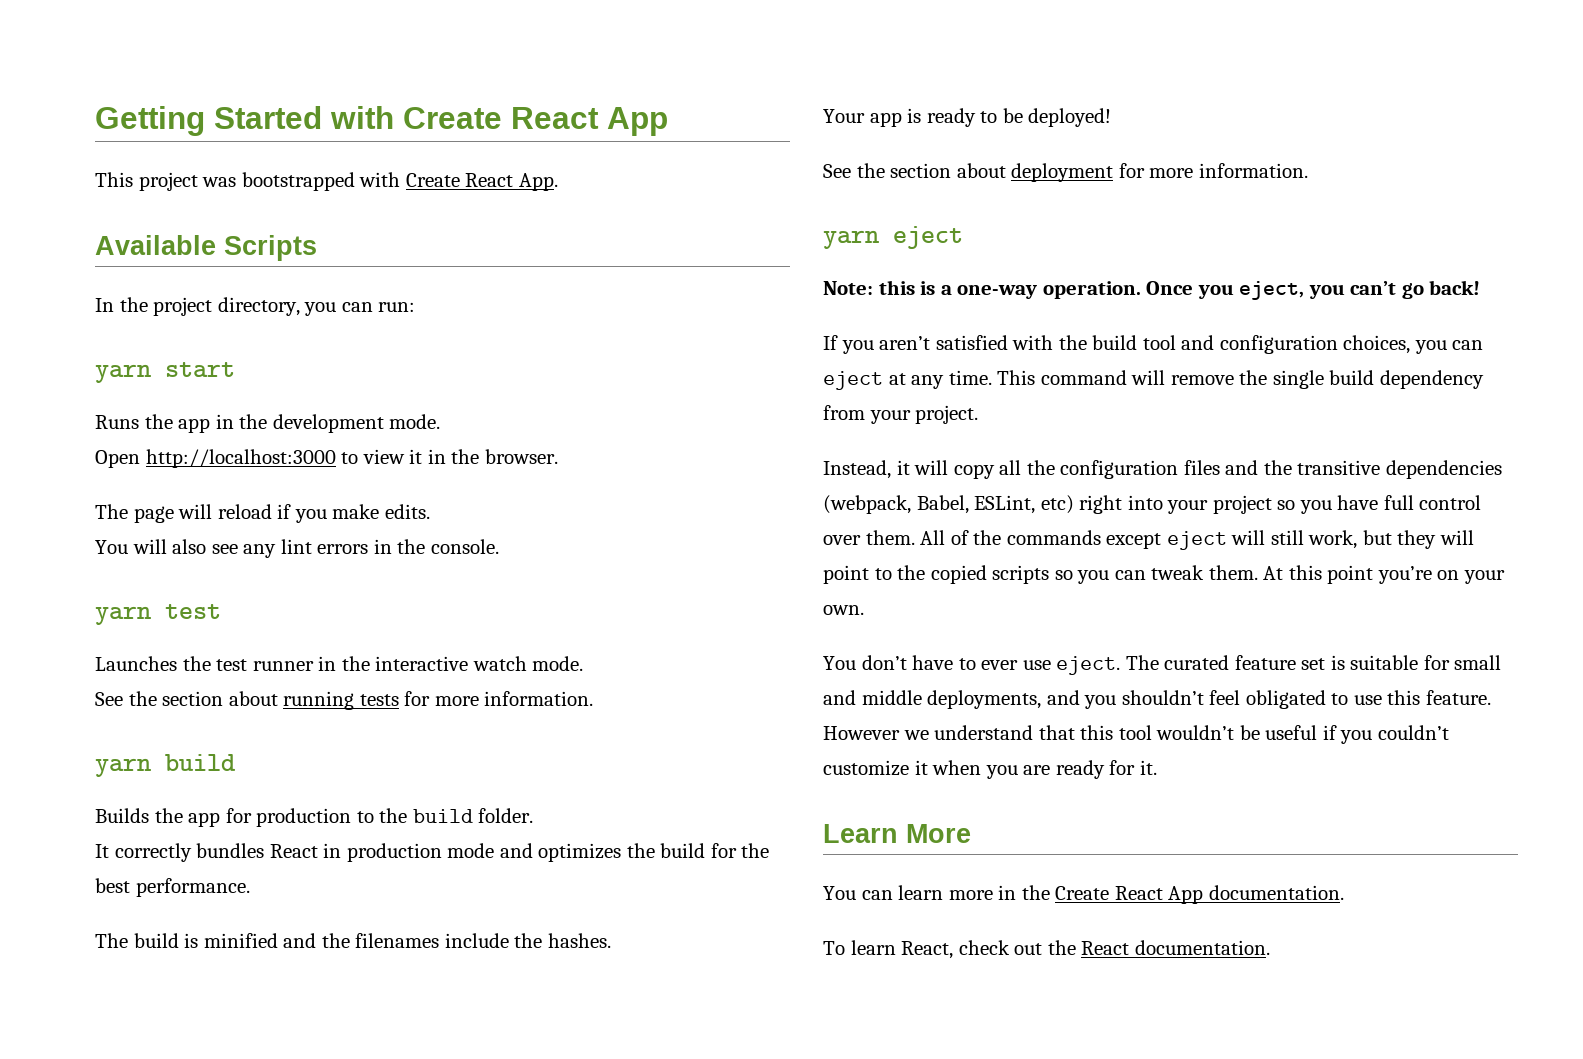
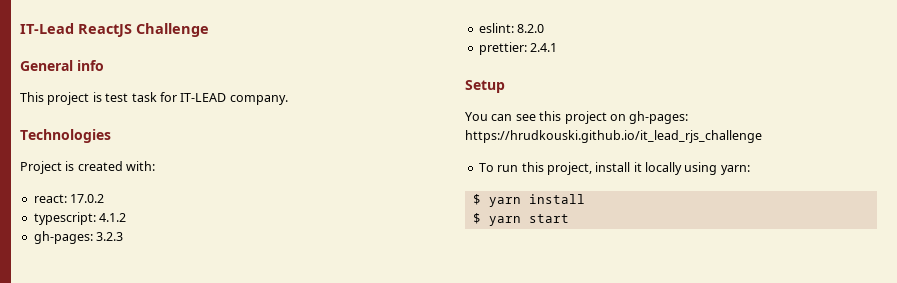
[95,106,668,136] [95,172,558,191] [95,235,317,261] [95,297,416,316] [95,362,235,383] [95,414,441,433] [95,449,558,468] [95,504,430,523] [95,539,499,558] [95,604,221,625] [95,656,584,671] [95,691,594,710] [95,754,236,777] [95,808,534,827] [95,843,770,862] [95,878,250,897] [95,933,611,948] [823,108,1112,127] [823,163,1308,182] [823,226,963,249] [823,280,1481,300] [823,335,1484,354] [823,370,1484,390] [823,405,979,424] [823,460,1502,479] [823,495,1482,514] [823,530,1474,550] [823,565,1506,584] [823,605,864,615] [823,655,1502,675] [823,690,1491,709] [823,725,1449,744] [823,760,1157,779] [823,824,971,843] [823,885,1344,904] [823,940,1270,959] Getting Started with Create React App // This project was bootstrapped with Create React App. // Available Scripts // In the project directory, you can run: // yarn start // Runs the app in the development mode. // Open http://localhost:3000 to view it in the browser. // The page will reload if you make edits. // You will also see any lint errors in the console. // yarn test // Launches the test runner in the interactive watch mode. // See the section about running tests for more information. // yarn build // Builds the app for production to the build folder. // It correctly bundles React in production mode and optimizes the build for the best performance. // The build is minified and the filenames include the hashes. // Your app is ready to be deployed! // See the section about deployment for more information. // yarn eject // Note: this is a one-way operation. Once you eject, you can’t go back! // If you aren’t satisfied with the build tool and configuration choices, you can eject at any time. This command will remove the single build dependency from your project. // Instead, it will copy all the configuration files and the transitive dependencies (webpack, Babel, ESLint, etc) right into your project so you have full control over them. All of the commands except eject will still work, but they will point to the copied scripts so you can tweak them. At this point you’re on your own. // You don’t have to ever use eject. The curated feature set is suitable for small and middle deployments, and you shouldn’t feel obligated to use this feature. However we understand that this tool wouldn’t be useful if you couldn’t customize it when you are ready for it. // Learn More // You can learn more in the Create React App documentation. // To learn React, check out the React documentation. -> [20,23,209,37] [20,60,104,71] [20,92,288,105] [20,129,111,143] [20,161,156,174] [33,194,105,203] [33,212,127,225] [33,231,124,244] [478,23,545,33] [478,42,558,55] [465,80,505,93] [465,111,689,124] [465,130,762,143] [478,162,750,175] [472,194,585,207] [472,213,569,226] IT-Lead ReactJS Challenge // General info // This project is test task for IT-LEAD company. // Technologies // Project is created with: // react: 17.0.2 // typescript: 4.1.2 // gh-pages: 3.2.3 // eslint: 8.2.0 // prettier: 2.4.1 // Setup // You can see this project on gh-pages: https://hrudkouski.github.io/it_lead_rjs_challenge // To run this project, install it locally using yarn: // $ yarn install // $ yarn start

